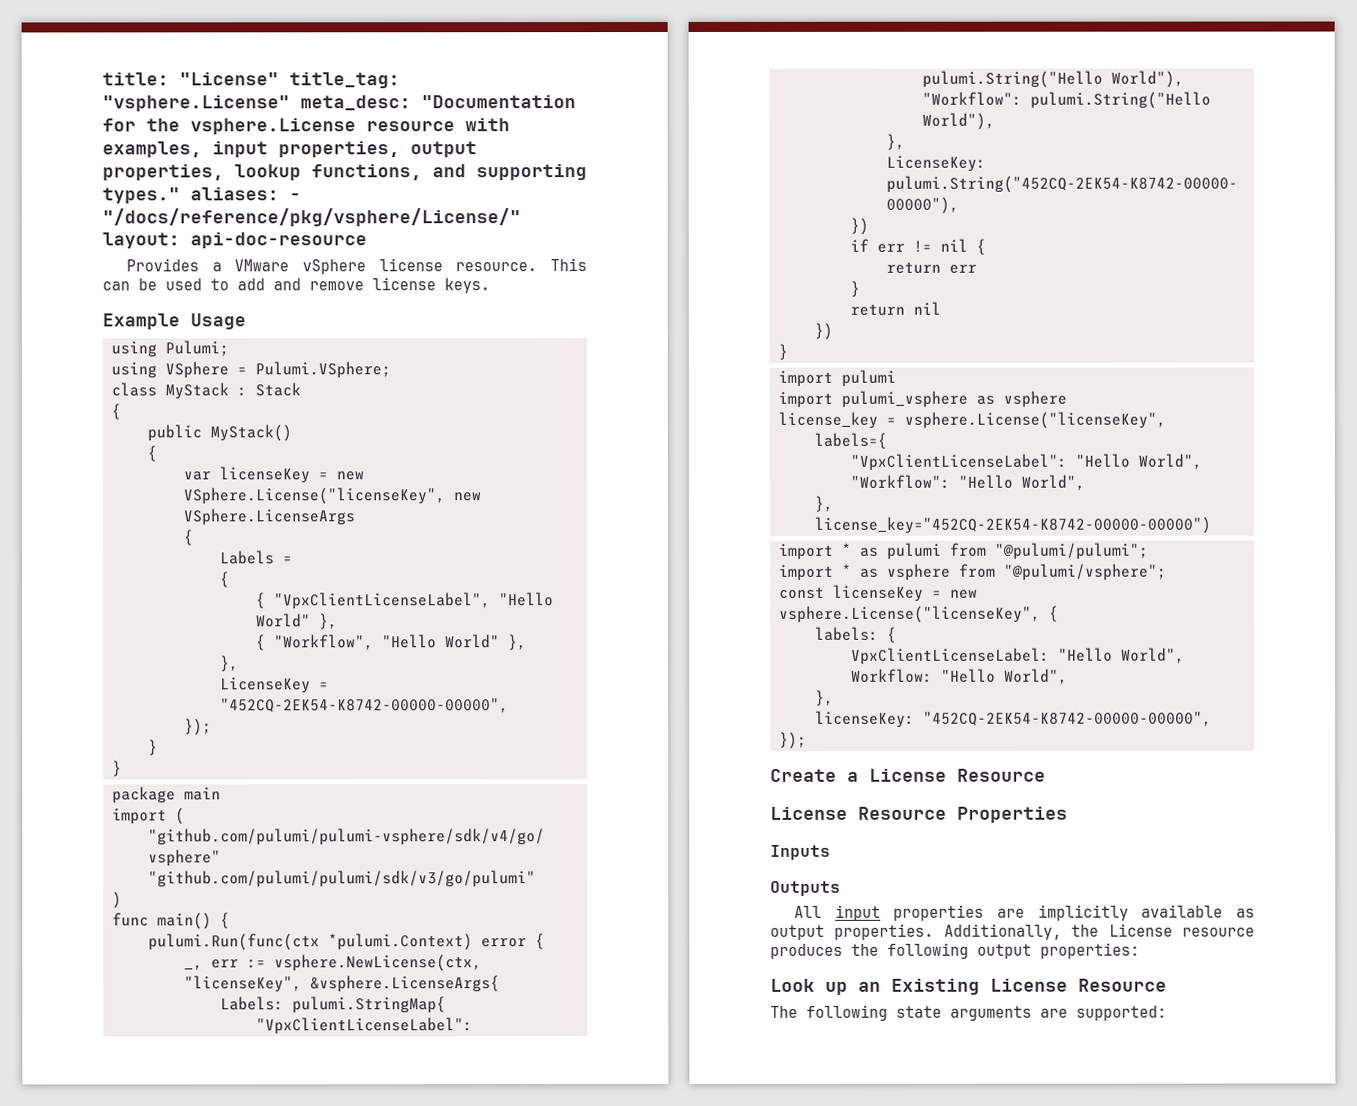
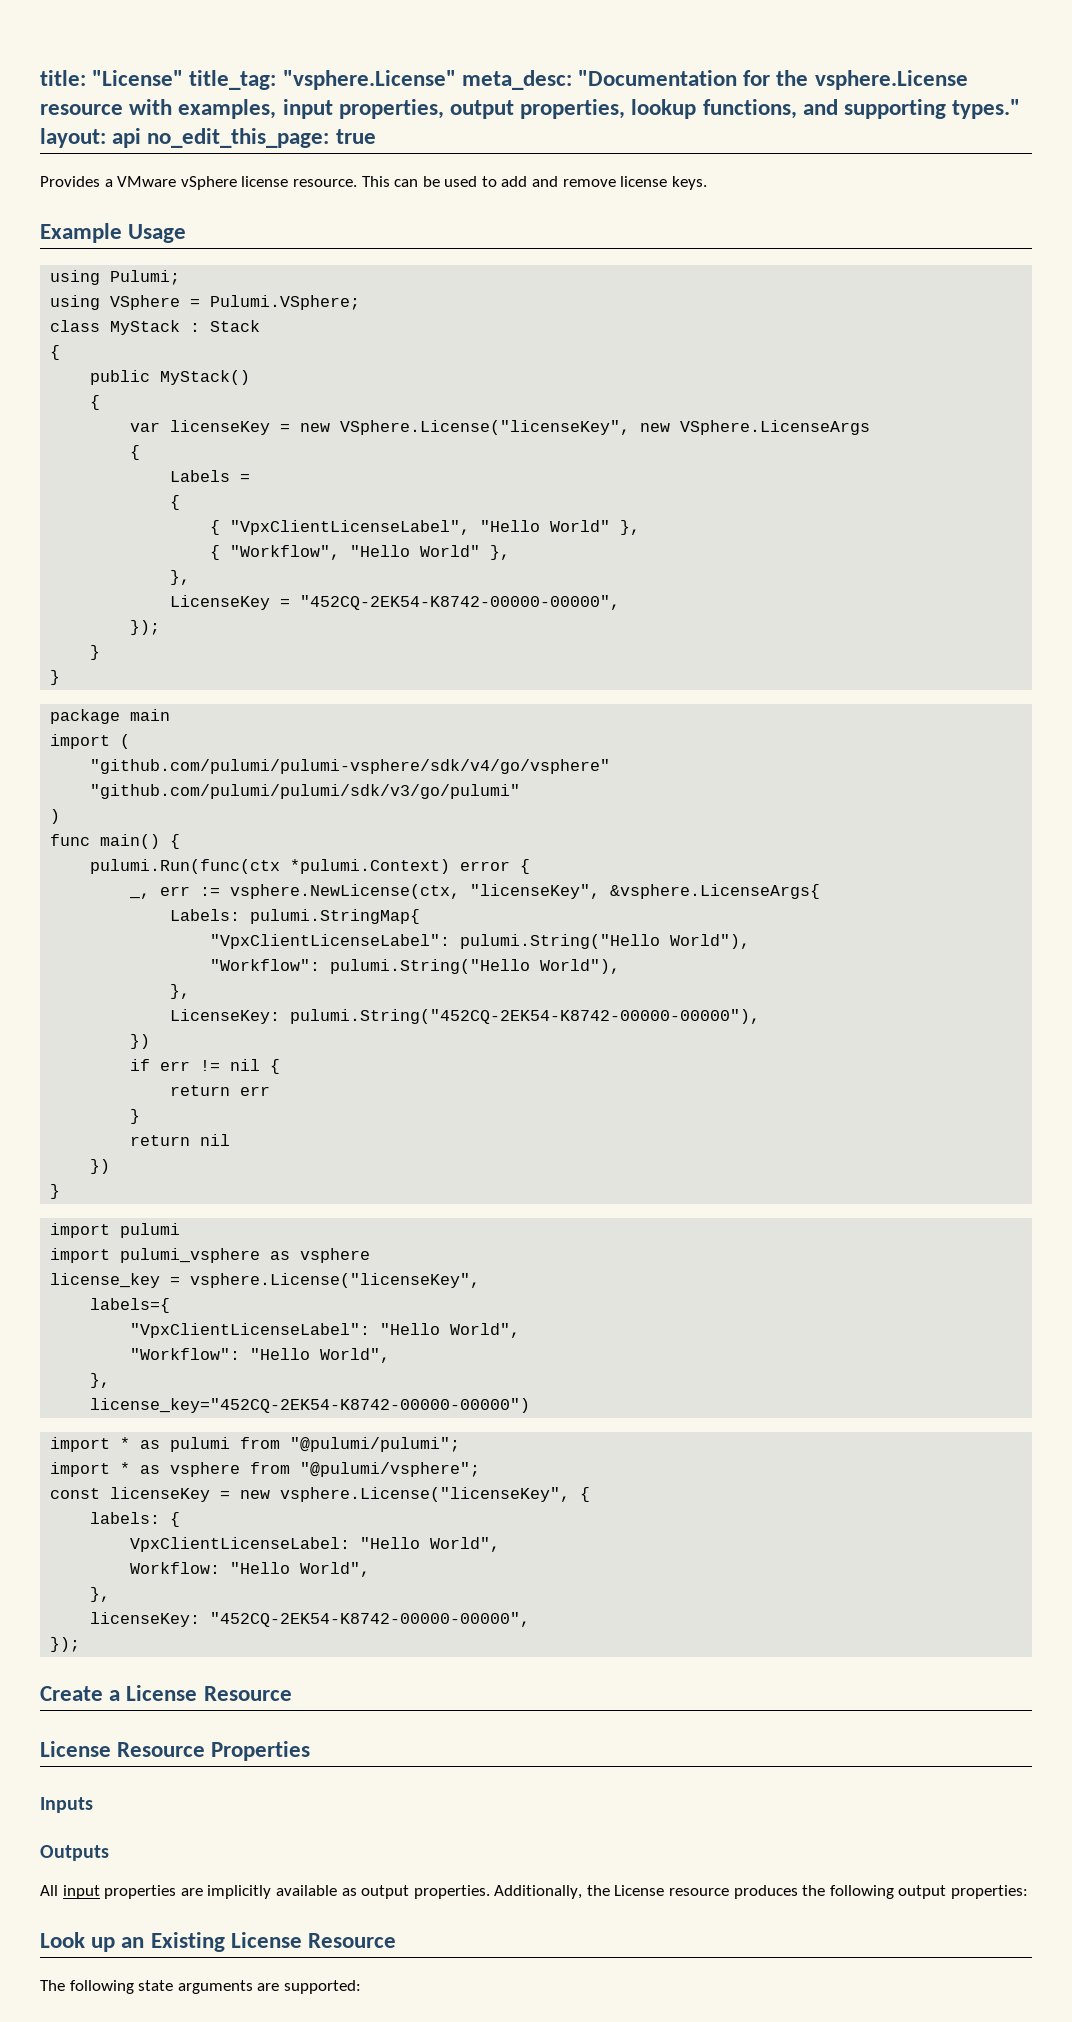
[190,187,301,201] [102,208,521,227] [102,232,367,249] aliases: - "/docs/reference/pkg/vsphere/License/" layout: api-doc-resource -> [40,128,376,148] layout: api no_edit_this_page: true

